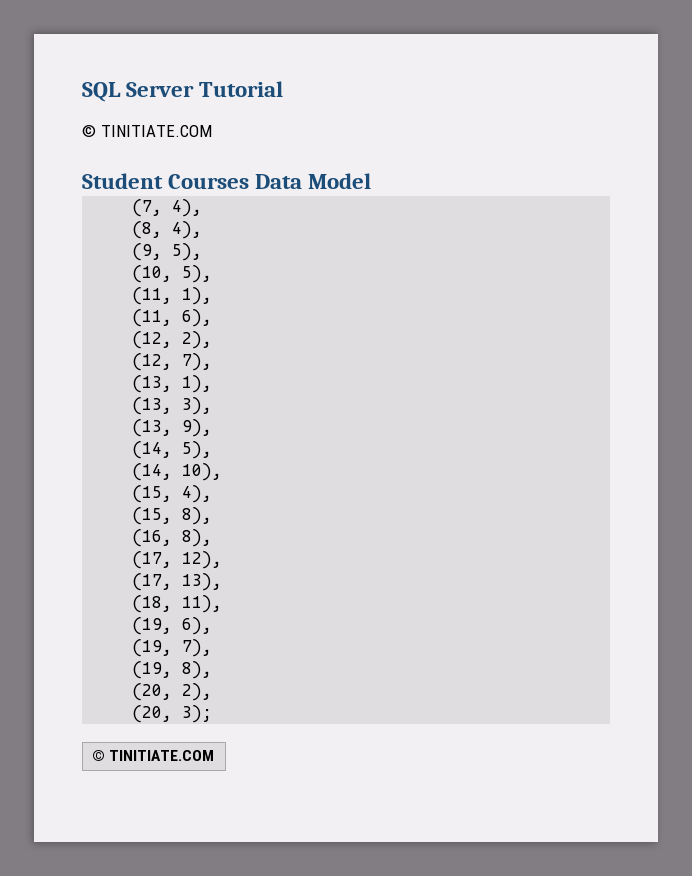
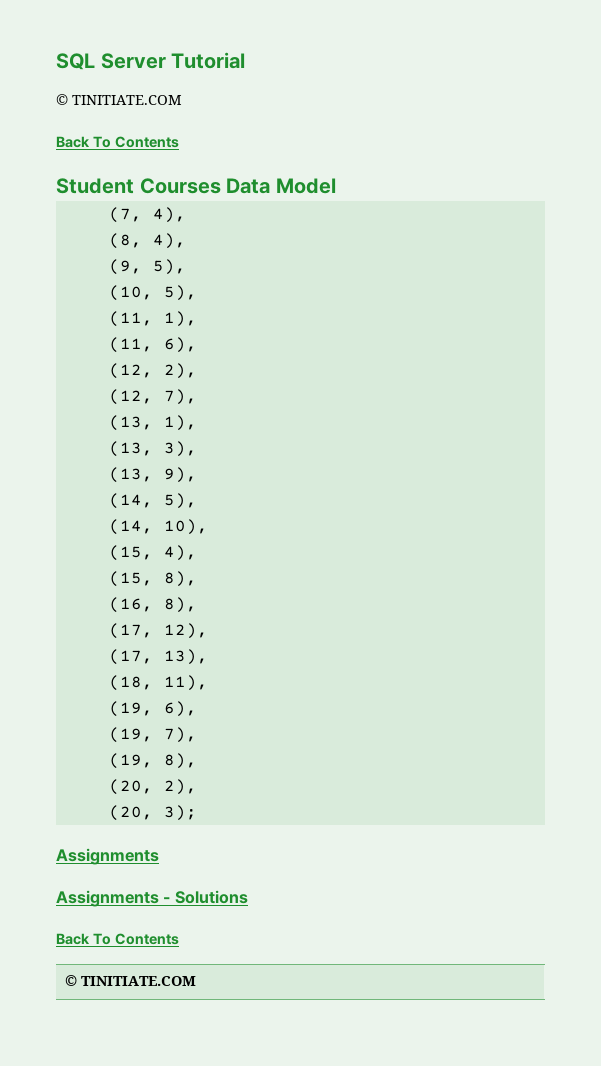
(212, 131) none -> [56,136,179,148] // Back To Contents
(213, 714) none -> [56,848,159,865] [56,890,248,907] [56,933,179,945] // Assignments // Assignments - Solutions // Back To Contents

